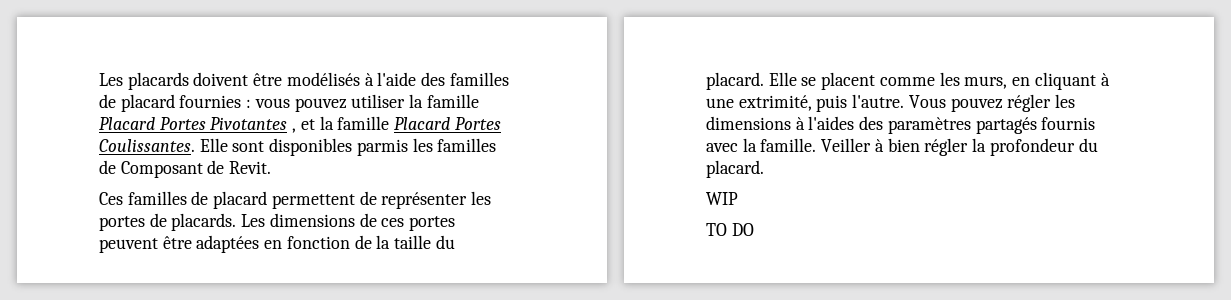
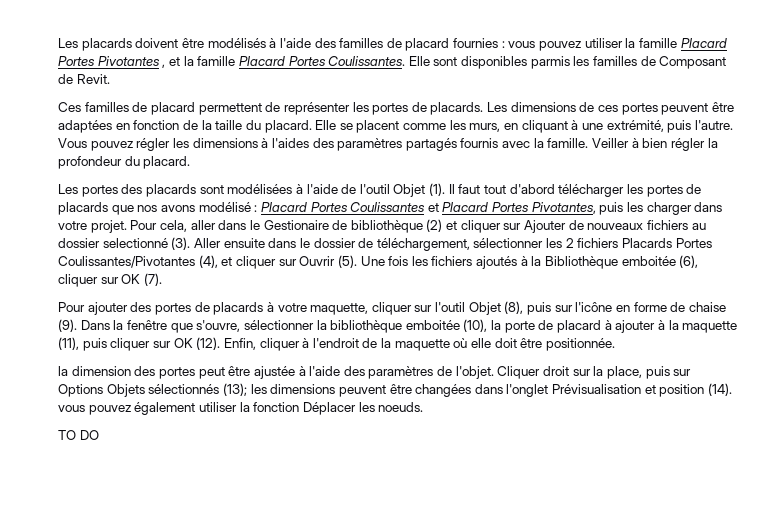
[738,95,812,111] extrimité, -> [606,120,664,132] extrémité,
[706,192,738,205] WIP -> [58,183,702,197] [58,202,723,215] [58,219,706,233] [58,237,712,251] [58,255,699,269] [58,273,162,287] [58,301,726,315] [58,319,738,333] [58,337,615,351] [58,366,692,379] [58,383,733,397] [58,402,424,415] Les portes des placards sont modélisées à l'aide de l'outil Objet (1). Il faut tout d'abord télécharger les portes de placards que nos avons modélisé : Placard Portes Coulissantes et Placard Portes Pivotantes, puis les charger dans votre projet. Pour cela, aller dans le Gestionaire de bibliothèque (2) et cliquer sur Ajouter de nouveaux fichiers au dossier selectionné (3). Aller ensuite dans le dossier de téléchargement, sélectionner les 2 fichiers Placards Portes Coulissantes/Pivotantes (4), et cliquer sur Ouvrir (5). Une fois les fichiers ajoutés à la Bibliothèque emboitée (6), cliquer sur OK (7). // Pour ajouter des portes de placards à votre maquette, cliquer sur l'outil Objet (8), puis sur l'icône en forme de chaise (9). Dans la fenêtre que s'ouvre, sélectionner la bibliothèque emboitée (10), la porte de placard à ajouter à la maquette (11), puis cliquer sur OK (12). Enfin, cliquer à l'endroit de la maquette où elle doit être positionnée. // la dimension des portes peut être ajustée à l'aide des paramètres de l'objet. Cliquer droit sur la place, puis sur Options Objets sélectionnés (13); les dimensions peuvent être changées dans l'onglet Prévisualisation et position (14). vous pouvez également utiliser la fonction Déplacer les noeuds.

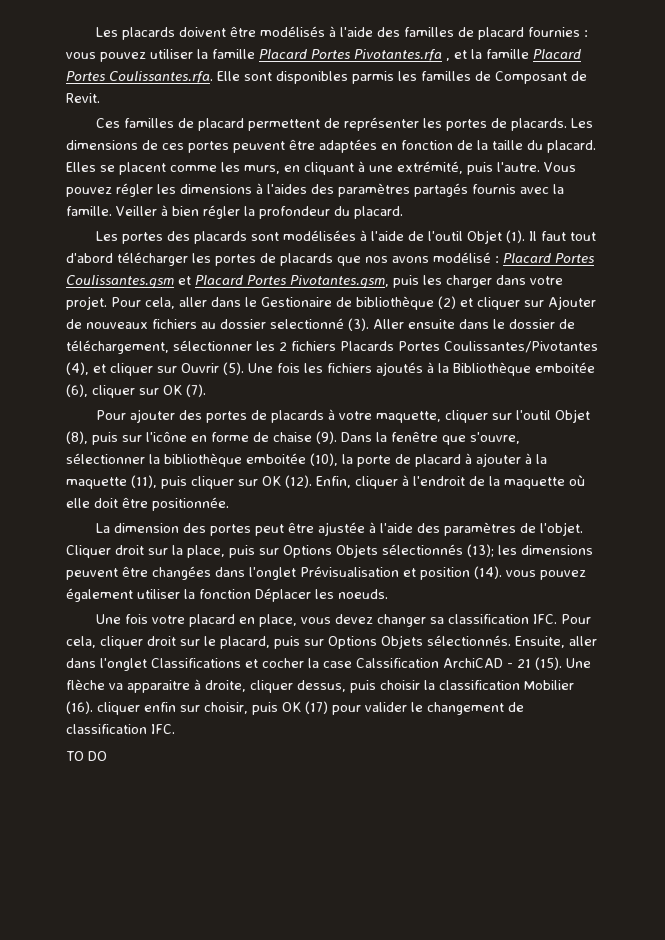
[97,56,160,66] Pivotantes -> [354,49,442,61] Pivotantes.rfa
[328,56,406,66] Coulissantes. -> [109,71,213,83] Coulissantes.rfa.
[315,120,337,130] Elle -> [66,162,96,172] Elles
[350,202,426,212] Coulissantes -> [66,275,174,289] Coulissantes.gsm
[531,202,596,214] Pivotantes, -> [290,275,389,289] Pivotantes.gsm,
[58,366,68,376] la -> [96,523,111,533] La
(424, 407) none -> [96,614,592,627] [66,635,597,649] [66,657,591,671] [66,679,574,693] [66,701,524,715] [66,724,175,734] // Une fois votre placard en place, vous devez changer sa classification IFC. Pour cela, cliquer droit sur le placard, puis sur Options Objets sélectionnés. Ensuite, aller dans l'onglet Classifications et cocher la case Calssification ArchiCAD - 21 (15). Une flèche va apparaitre à droite, cliquer dessus, puis choisir la classification Mobilier (16). cliquer enfin sur choisir, puis OK (17) pour valider le changement de classification IFC.

